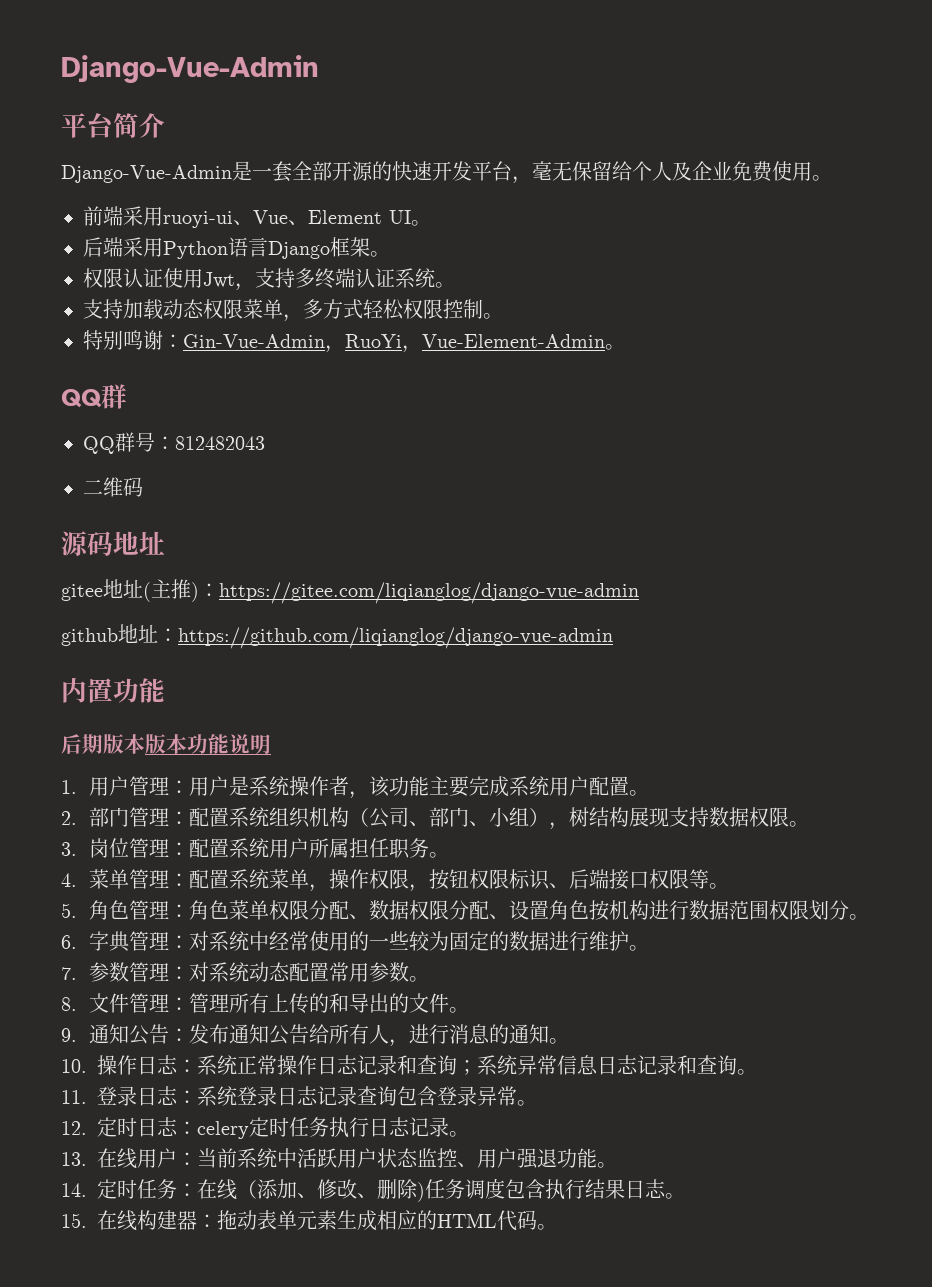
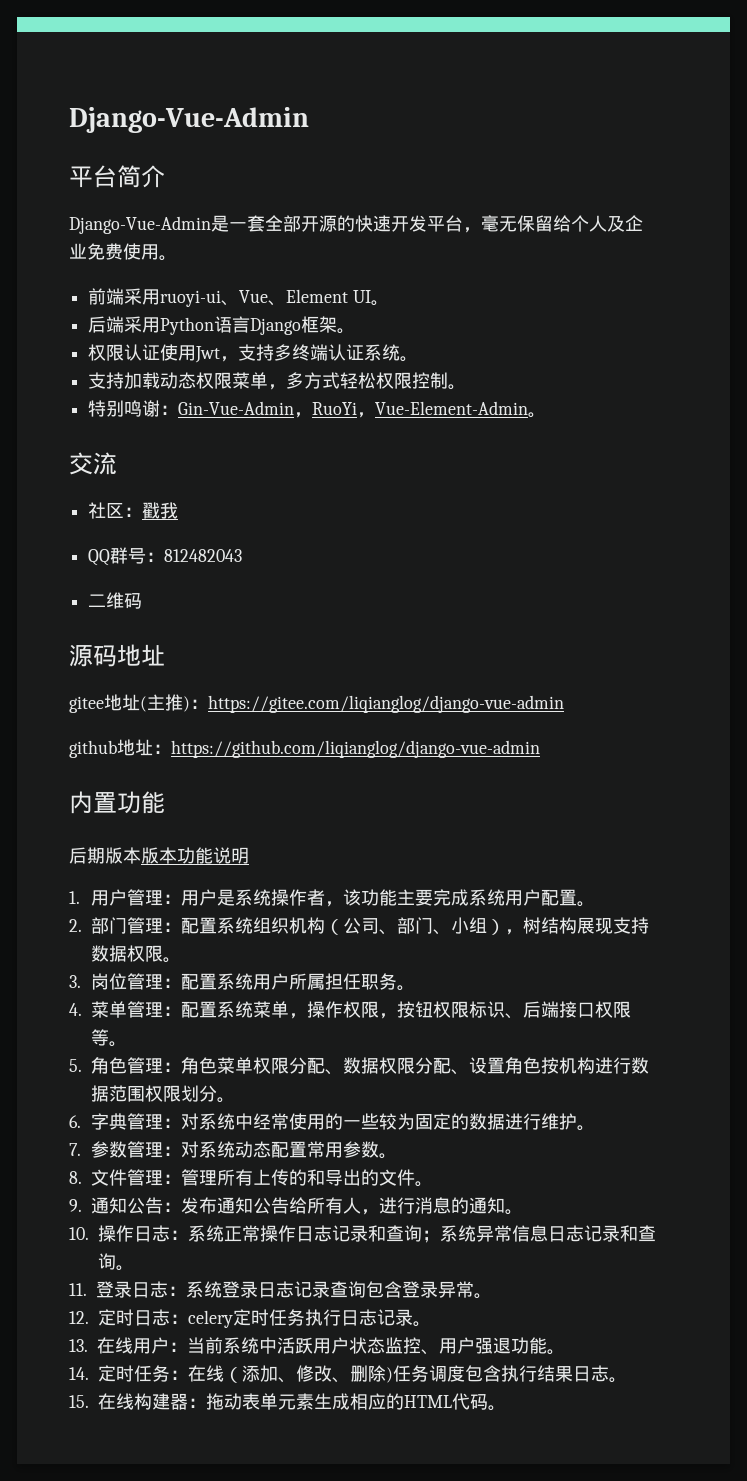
[61,384,127,409] QQ群 -> [69,452,117,475] [88,502,179,519] 交流 // 社区：戳我

